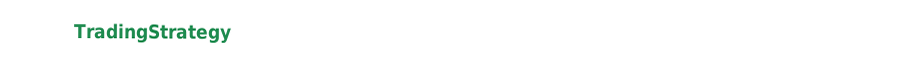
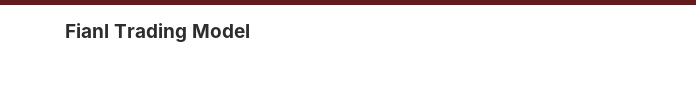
[73,23,232,44] TradingStrategy -> [65,23,251,43] Fianl Trading Model

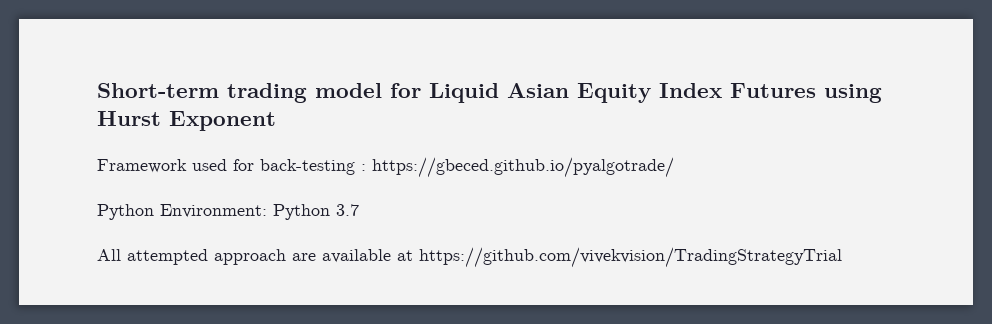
[65,23,251,43] Fianl Trading Model -> [97,83,882,103] [97,111,276,131] [97,157,674,178] [97,204,359,220] [97,247,842,268] Short-term trading model for Liquid Asian Equity Index Futures using Hurst Exponent // Framework used for back-testing : https://gbeced.github.io/pyalgotrade/ // Python Environment: Python 3.7 // All attempted approach are available at https://github.com/vivekvision/TradingStrategyTrial

